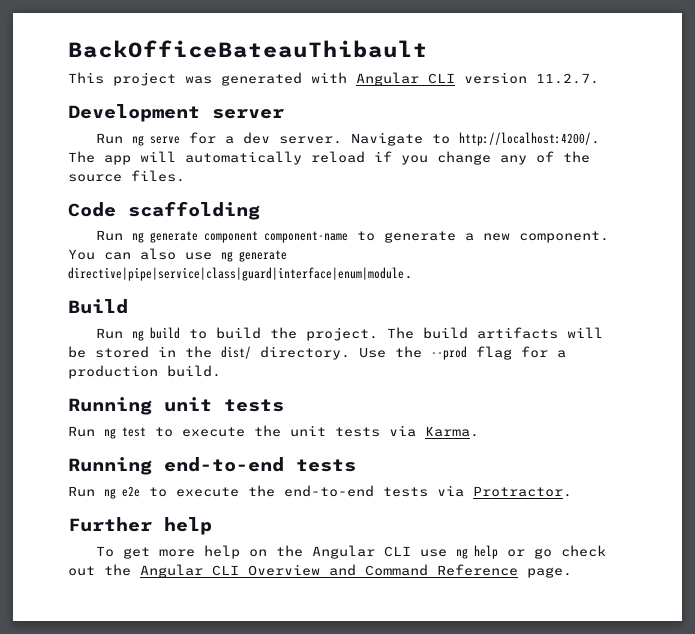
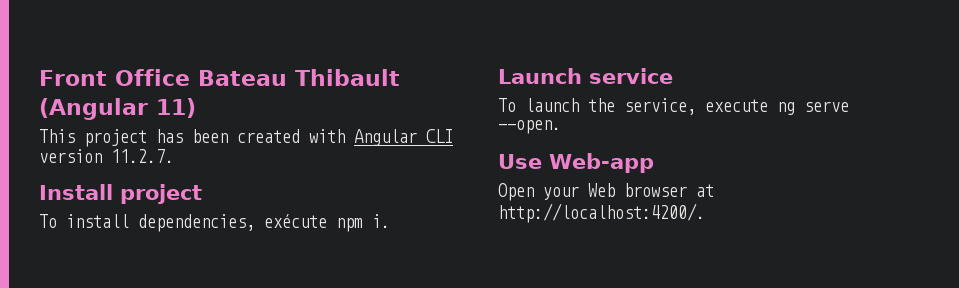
[68,40,428,58] BackOfficeBateauThibault -> [39,69,400,86] [39,98,196,120] Front Office Bateau Thibault (Angular 11)
[185,72,302,86] was generated -> [156,129,300,143] has been created
[68,104,284,122] [95,132,600,146] [68,151,590,165] [68,170,185,182] [68,201,260,220] [95,230,609,243] [68,248,287,262] [68,267,413,281] [68,299,128,314] [95,327,603,341] [68,346,566,360] [68,365,221,379] [68,397,284,415] [68,425,479,439] [68,457,356,475] [68,485,572,499] [68,517,212,535] [95,545,606,559] [68,564,572,578] Development server // Run ng serve for a dev server. Navigate to http://localhost:4200/. The app will automatically reload if you change any of the source files. // Code scaffolding // Run ng generate component component-name to generate a new component. You can also use ng generate directive|pipe|service|class|guard|interface|enum|module. // Build // Run ng build to build the project. The build artifacts will be stored in the dist/ directory. Use the --prod flag for a production build. // Running unit tests // Run ng test to execute the unit tests via Karma. // Running end-to-end tests // Run ng e2e to execute the end-to-end tests via Protractor. // Further help // To get more help on the Angular CLI use ng help or go check out the Angular CLI Overview and Command Reference page. -> [39,184,202,204] [39,214,390,232] [498,68,673,84] [498,98,849,115] [498,120,561,134] [498,153,654,173] [498,183,714,201] [498,203,705,223] Install project // To install dependencies, exécute npm i. // Launch service // To launch the service, execute ng serve --open. // Use Web-app // Open your Web browser at http://localhost:4200/.

